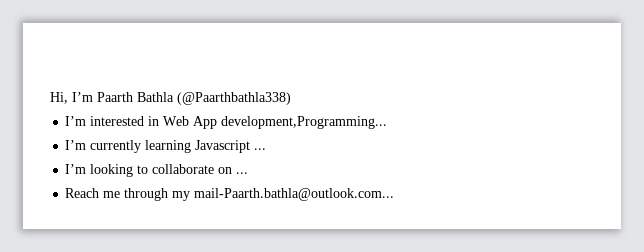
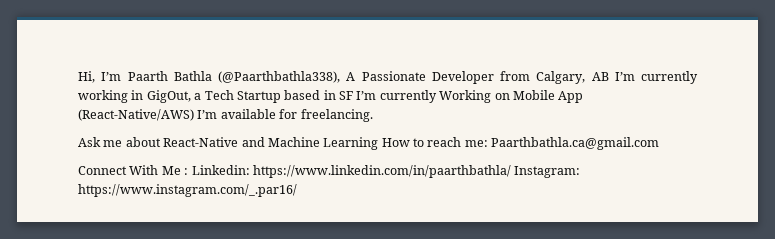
[177,92,291,105] [65,116,388,129] [65,140,267,153] [65,164,249,177] [65,188,395,201] (@Paarthbathla338) // I’m interested in Web App development,Programming... // I’m currently learning Javascript ... // I’m looking to collaborate on ... // Reach me through my mail-Paarth.bathla@outlook.com... -> [218,71,698,84] [78,90,584,103] [78,109,373,122] [78,137,660,150] [78,165,581,178] [78,184,297,197] (@Paarthbathla338), A Passionate Developer from Calgary, AB I’m currently working in GigOut, a Tech Startup based in SF I’m currently Working on Mobile App (React-Native/AWS) I’m available for freelancing. // Ask me about React-Native and Machine Learning How to reach me: Paarthbathla.ca@gmail.com // Connect With Me : Linkedin: https://www.linkedin.com/in/paarthbathla/ Instagram: https://www.instagram.com/_.par16/

